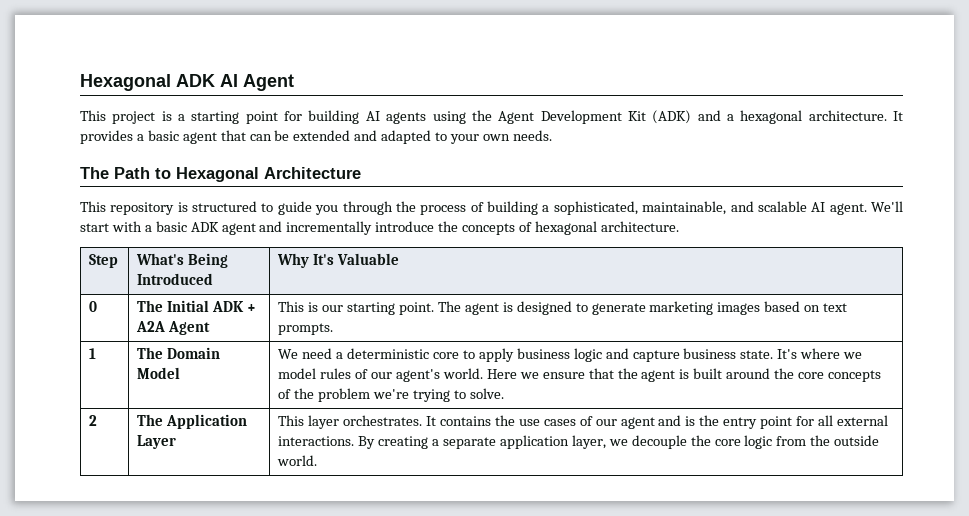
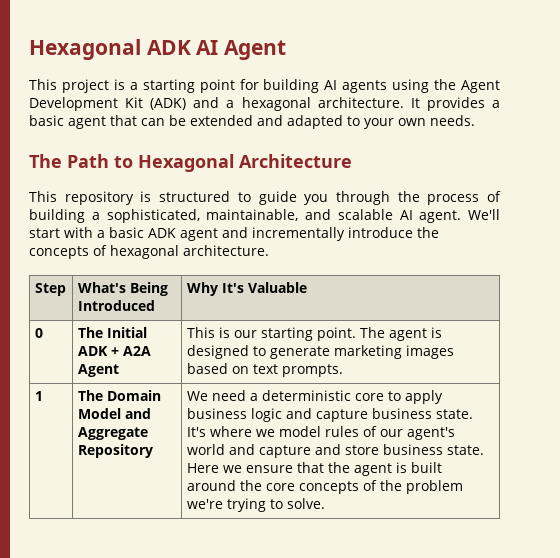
(181, 373) none -> [124,408,151,419] [77,427,148,440] [77,444,153,458] and Aggregate Repository
[442,368,483,379] world. -> [186,444,484,458] world and capture and store business state.
[89,415,98,426] [137,414,248,429] [137,435,177,449] [278,415,888,429] [278,435,880,449] [277,455,318,466] // 2 | The Application Layer | This layer orchestrates. It contains the use cases of our agent and is the entry point for all external interactions. By creating a separate application layer, we decouple the core logic from the outside world. -> (325, 503) none

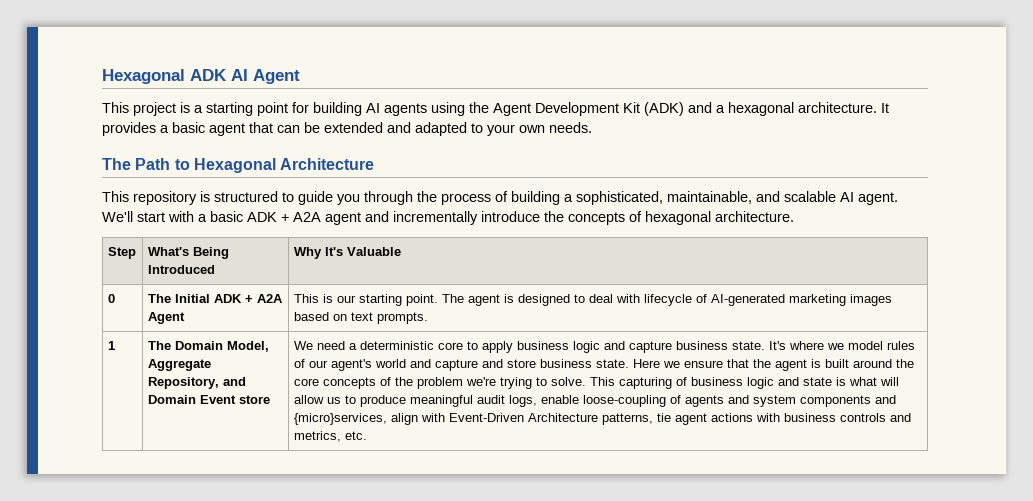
(176, 233) none -> [281,212,321,222] + A2A
[269,346,330,359] generate -> [588,294,785,306] deal with lifecycle of AI-generated
[77,408,151,419] [77,427,148,440] [77,444,153,458] Model and Aggregate Repository -> [226,341,269,352] [147,359,211,371] [147,377,246,389] [147,395,270,404] Model, Aggregate Repository, and Domain Event store
(325, 503) none -> [589,377,899,389] [293,395,896,407] [293,413,911,425] [293,431,367,442] This capturing of business logic and state is what will allow us to produce meaningful audit logs, enable loose-coupling of agents and system components and {micro}services, align with Event-Driven Architecture patterns, tie agent actions with business controls and metrics, etc.

